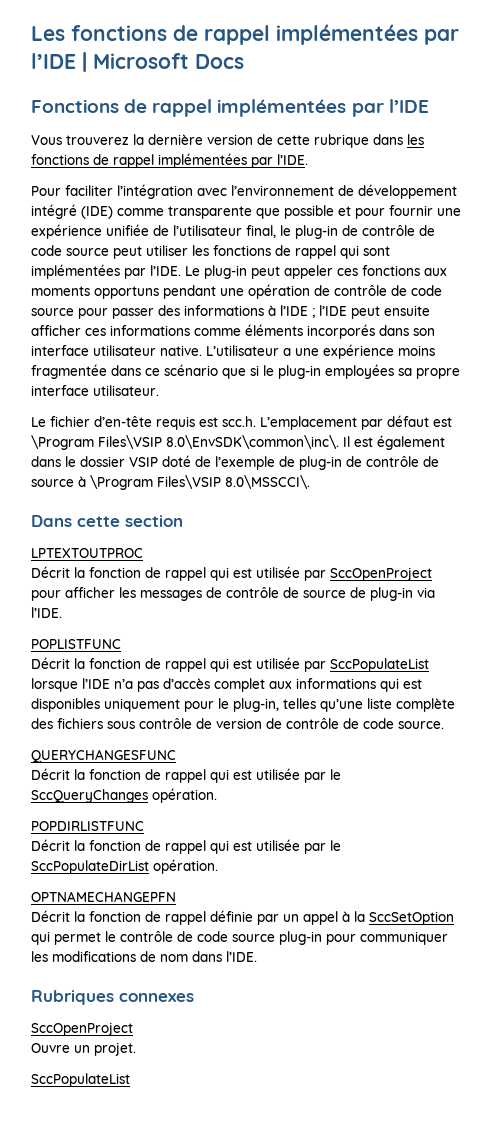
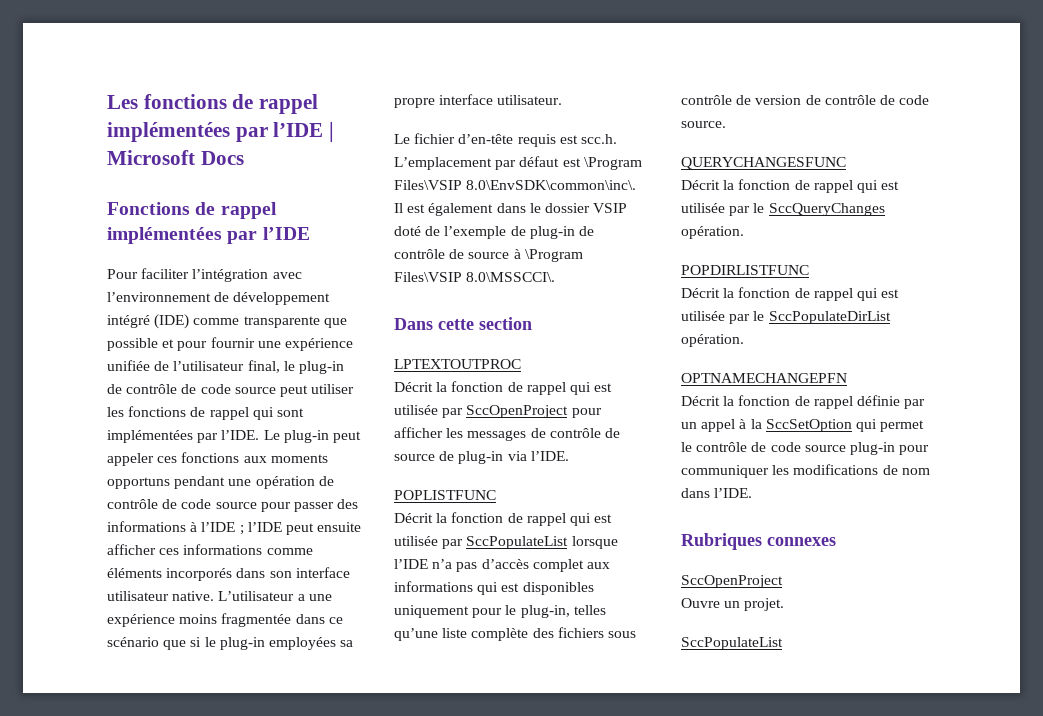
[31,134,424,148] [31,153,308,168] // Vous trouverez la dernière version de cette rubrique dans les fonctions de rappel implémentées par l’IDE. -> (310, 233) none

